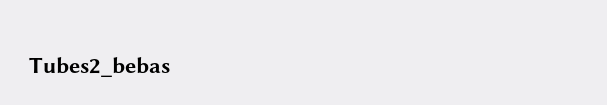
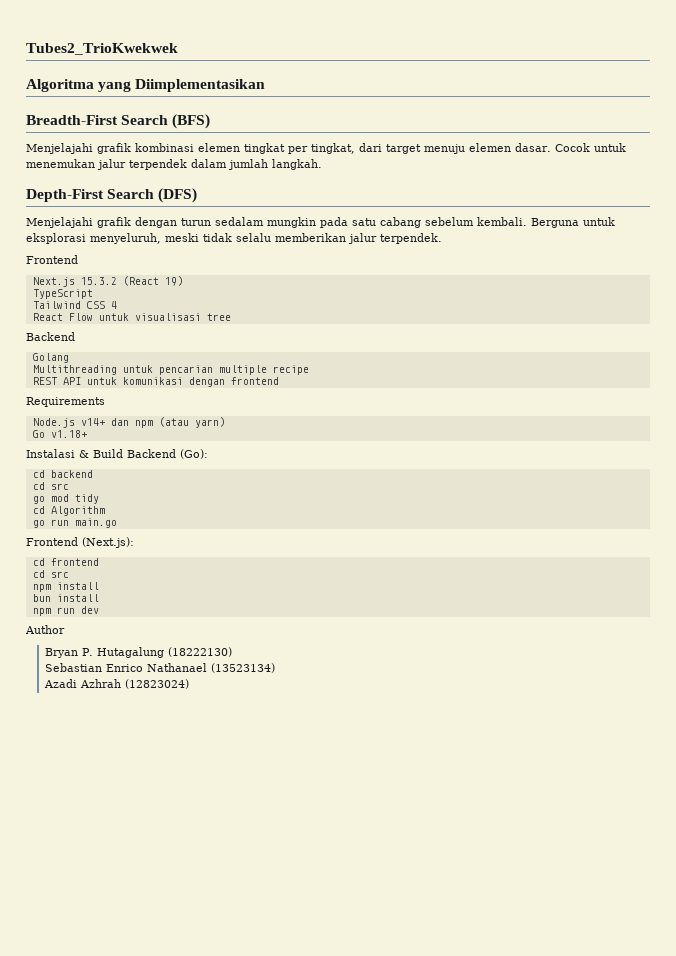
[29,57,170,77] Tubes2_bebas -> [26,43,178,55] [26,79,266,92] [26,114,211,129] [26,143,626,154] [26,159,322,170] [26,188,198,203] [26,217,615,228] [26,233,442,244] [26,255,78,264] [32,276,183,287] [32,289,93,299] [32,301,117,309] [32,313,231,321] [26,332,75,341] [32,353,69,363] [32,365,309,375] [32,377,279,387] [26,397,105,407] [32,417,225,428] [32,430,87,438] [26,449,208,459] [32,470,93,478] [32,482,69,490] [32,494,99,504] [32,506,105,516] [32,518,117,528] [26,537,134,548] [32,558,99,566] [32,570,69,578] [32,582,99,592] [32,594,99,602] [32,606,99,616] [25,625,65,634] [44,647,232,658] [44,663,275,673] [43,679,189,689] Tubes2_TrioKwekwek // Algoritma yang Diimplementasikan // Breadth-First Search (BFS) // Menjelajahi grafik kombinasi elemen tingkat per tingkat, dari target menuju elemen dasar. Cocok untuk menemukan jalur terpendek dalam jumlah langkah. // Depth-First Search (DFS) // Menjelajahi grafik dengan turun sedalam mungkin pada satu cabang sebelum kembali. Berguna untuk eksplorasi menyeluruh, meski tidak selalu memberikan jalur terpendek. // Frontend // Next.js 15.3.2 (React 19) // TypeScript // Tailwind CSS 4 // React Flow untuk visualisasi tree // Backend // Golang // Multithreading untuk pencarian multiple recipe // REST API untuk komunikasi dengan frontend // Requirements // Node.js v14+ dan npm (atau yarn) // Go v1.18+ // Instalasi & Build Backend (Go): // cd backend // cd src // go mod tidy // cd Algorithm // go run main.go // Frontend (Next.js): // cd frontend // cd src // npm install // bun install // npm run dev // Author // Bryan P. Hutagalung (18222130) // Sebastian Enrico Nathanael (13523134) // Azadi Azhrah (12823024)

